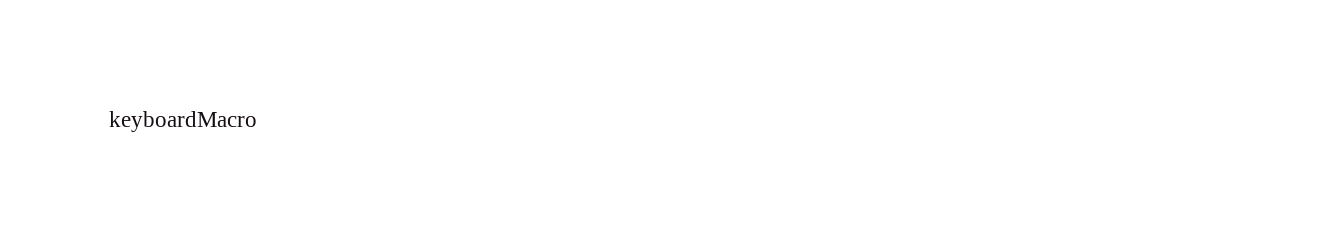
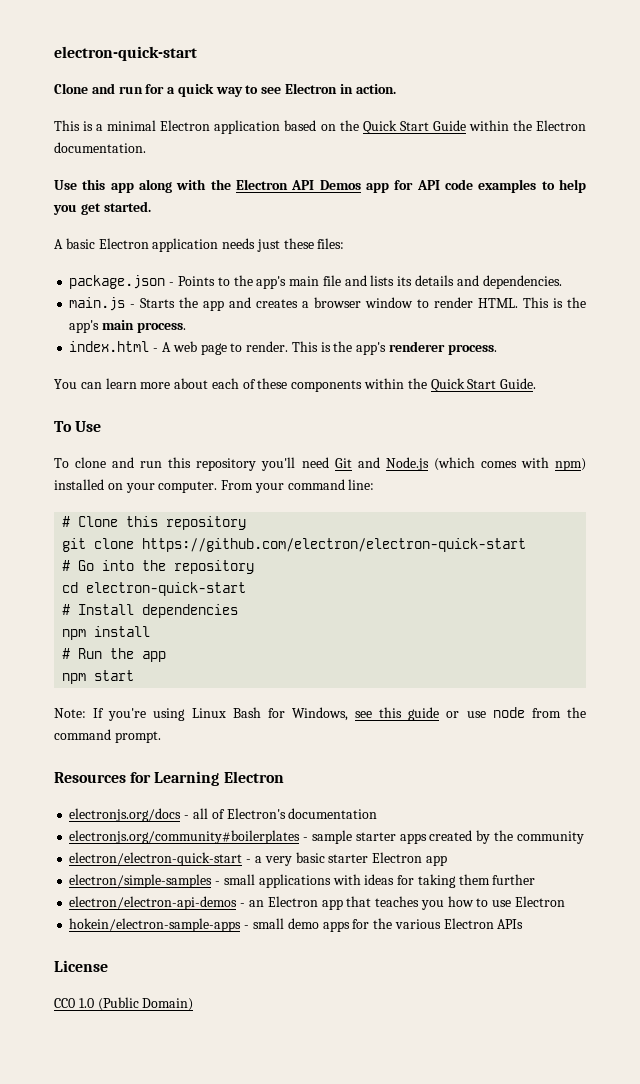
[109,111,257,132] keyboardMacro -> [54,46,197,61] [54,83,396,97] [54,120,586,134] [54,142,146,153] [54,179,586,193] [53,201,151,215] [54,238,345,252] [69,275,562,289] [69,297,587,311] [69,320,186,333] [69,341,497,355] [54,378,537,392] [54,421,102,432] [54,457,586,471] [54,479,375,493] [62,516,247,530] [62,538,527,552] [62,560,255,574] [62,582,247,596] [62,604,239,618] [62,626,151,640] [62,648,167,662] [62,670,135,684] [54,707,586,721] [54,729,161,743] [54,771,284,786] [69,808,378,822] [69,830,584,844] [69,852,447,866] [69,874,536,888] [69,896,565,910] [69,918,524,932] [54,960,108,972] [54,997,194,1011] electron-quick-start // Clone and run for a quick way to see Electron in action. // This is a minimal Electron application based on the Quick Start Guide within the Electron documentation. // Use this app along with the Electron API Demos app for API code examples to help you get started. // A basic Electron application needs just these files: // package.json - Points to the app's main file and lists its details and dependencies. // main.js - Starts the app and creates a browser window to render HTML. This is the app's main process. // index.html - A web page to render. This is the app's renderer process. // You can learn more about each of these components within the Quick Start Guide. // To Use // To clone and run this repository you'll need Git and Node.js (which comes with npm) installed on your computer. From your command line: // # Clone this repository // git clone https://github.com/electron/electron-quick-start // # Go into the repository // cd electron-quick-start // # Install dependencies // npm install // # Run the app // npm start // Note: If you're using Linux Bash for Windows, see this guide or use node from the command prompt. // Resources for Learning Electron // electronjs.org/docs - all of Electron's documentation // electronjs.org/community#boilerplates - sample starter apps created by the community // electron/electron-quick-start - a very basic starter Electron app // electron/simple-samples - small applications with ideas for taking them further // electron/electron-api-demos - an Electron app that teaches you how to use Electron // hokein/electron-sample-apps - small demo apps for the various Electron APIs // License // CC0 1.0 (Public Domain)

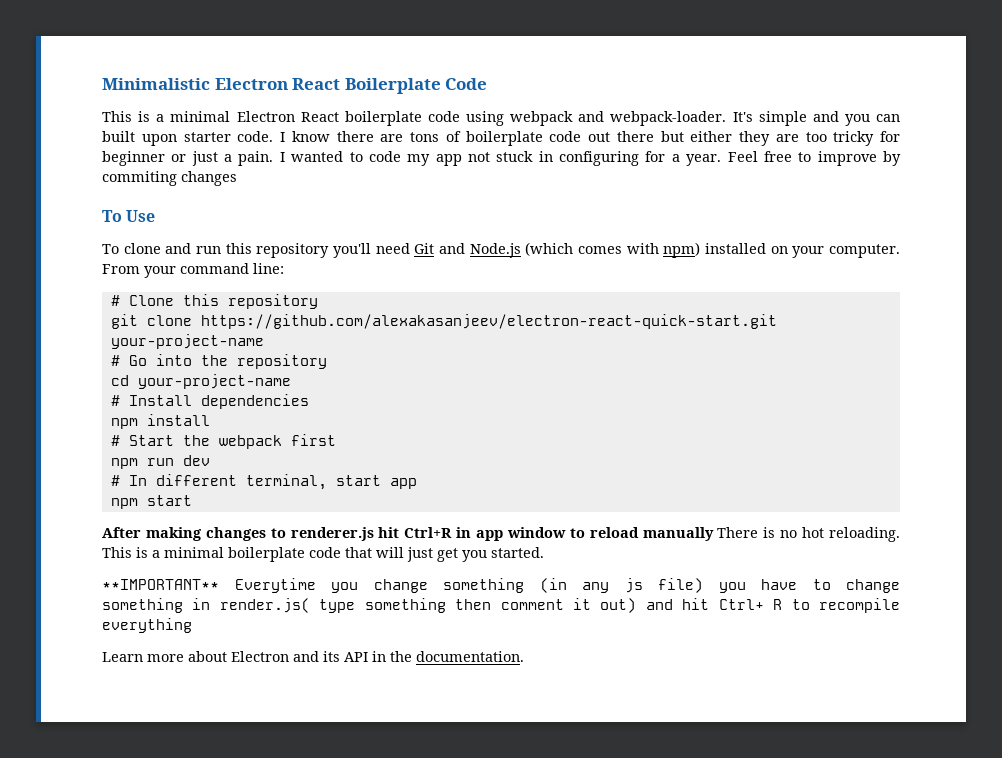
[54,46,197,61] [54,83,396,97] electron-quick-start // Clone and run for a quick way to see Electron in action. -> [102,78,488,94] Minimalistic Electron React Boilerplate Code
[214,120,586,134] [54,142,146,153] [54,179,586,193] [53,201,151,215] [54,238,345,252] [69,275,562,289] [69,297,587,311] [69,320,186,333] [69,341,497,355] [54,378,537,392] application based on the Quick Start Guide within the Electron documentation. // Use this app along with the Electron API Demos app for API code examples to help you get started. // A basic Electron application needs just these files: // package.json - Points to the app's main file and lists its details and dependencies. // main.js - Starts the app and creates a browser window to render HTML. This is the app's main process. // index.html - A web page to render. This is the app's renderer process. // You can learn more about each of these components within the Quick Start Guide. -> [300,111,900,126] [102,131,900,146] [102,151,902,166] [102,171,237,186] React boilerplate code using webpack and webpack-loader. It's simple and you can built upon starter code. I know there are tons of boilerplate code out there but either they are too tricky for beginner or just a pain. I wanted to code my app not stuck in configuring for a year. Feel free to improve by commiting changes
[142,538,527,552] https://github.com/electron/electron-quick-start -> [200,314,777,329] [110,334,264,349] https://github.com/alexakasanjeev/electron-react-quick-start.git your-project-name
[86,582,247,596] electron-quick-start -> [137,374,291,389] your-project-name
[78,648,167,662] [62,670,135,684] [54,707,586,721] [54,729,161,743] [54,771,284,786] [69,808,378,822] [69,830,584,844] [69,852,447,866] [69,874,536,888] [69,896,565,910] [69,918,524,932] [54,960,108,972] [54,997,194,1011] Run the app // npm start // Note: If you're using Linux Bash for Windows, see this guide or use node from the command prompt. // Resources for Learning Electron // electronjs.org/docs - all of Electron's documentation // electronjs.org/community#boilerplates - sample starter apps created by the community // electron/electron-quick-start - a very basic starter Electron app // electron/simple-samples - small applications with ideas for taking them further // electron/electron-api-demos - an Electron app that teaches you how to use Electron // hokein/electron-sample-apps - small demo apps for the various Electron APIs // License // CC0 1.0 (Public Domain) -> [128,434,336,449] [110,455,210,469] [110,474,417,490] [110,495,192,509] [102,527,900,542] [102,547,544,562] [102,578,900,593] [102,598,901,613] [102,618,192,633] [102,651,524,662] Start the webpack first // npm run dev // # In different terminal, start app // npm start // After making changes to renderer.js hit Ctrl+R in app window to reload manually There is no hot reloading. This is a minimal boilerplate code that will just get you started. // **IMPORTANT** Everytime you change something (in any js file) you have to change something in render.js( type something then comment it out) and hit Ctrl+ R to recompile everything // Learn more about Electron and its API in the documentation.

